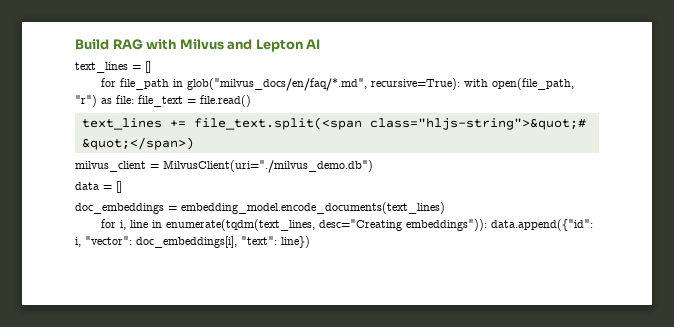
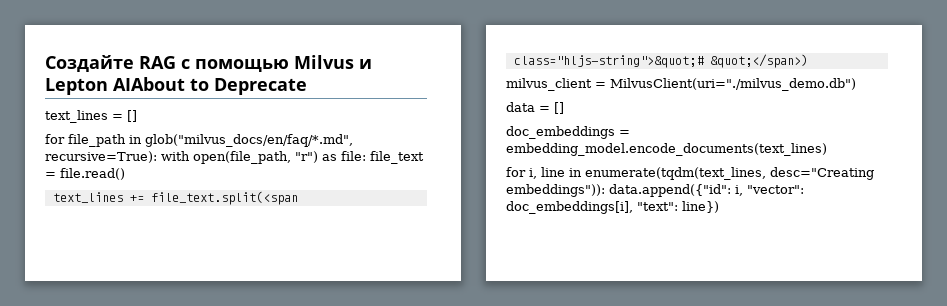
[75,39,321,52] Build RAG with Milvus and Lepton AI -> [45,55,372,72] [45,77,307,95] Создайте RAG с помощью Milvus и Lepton AIAbout to Deprecate

